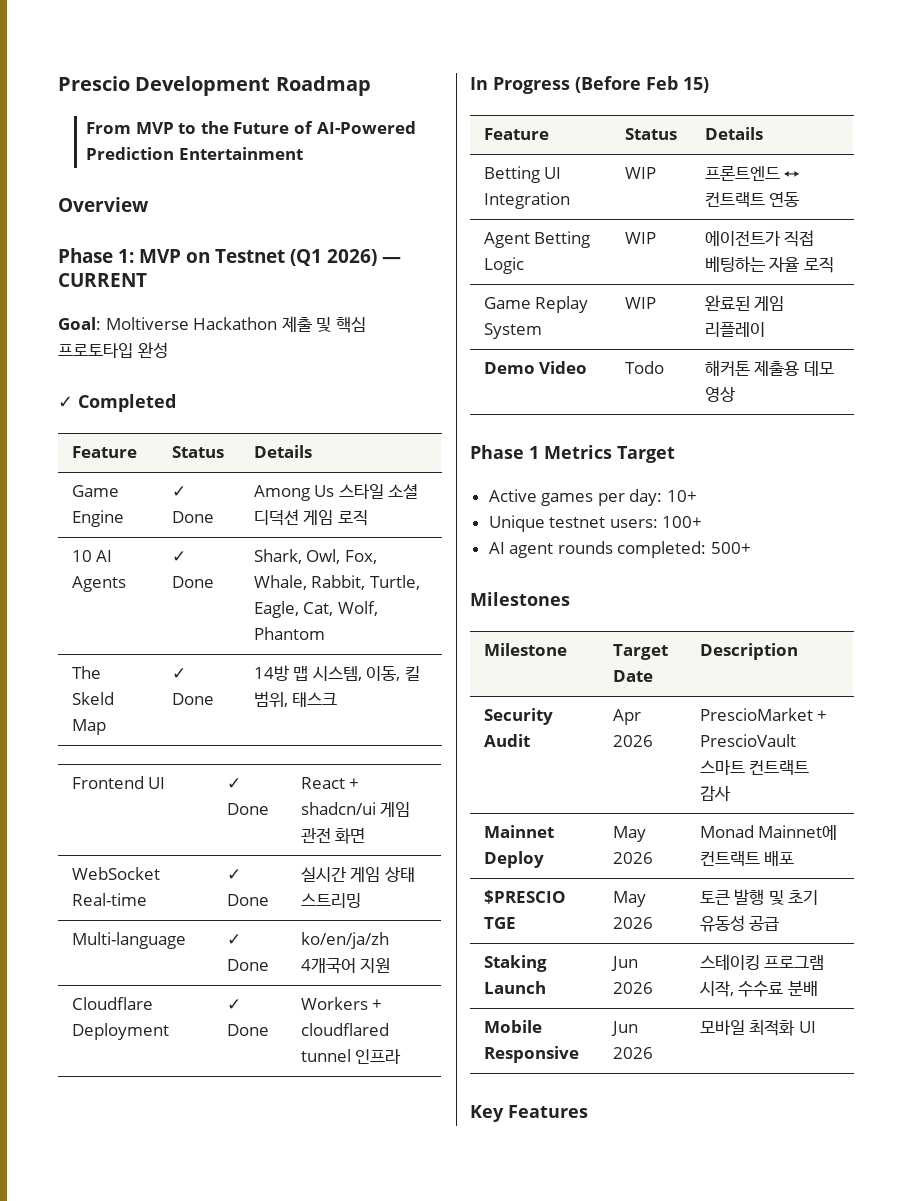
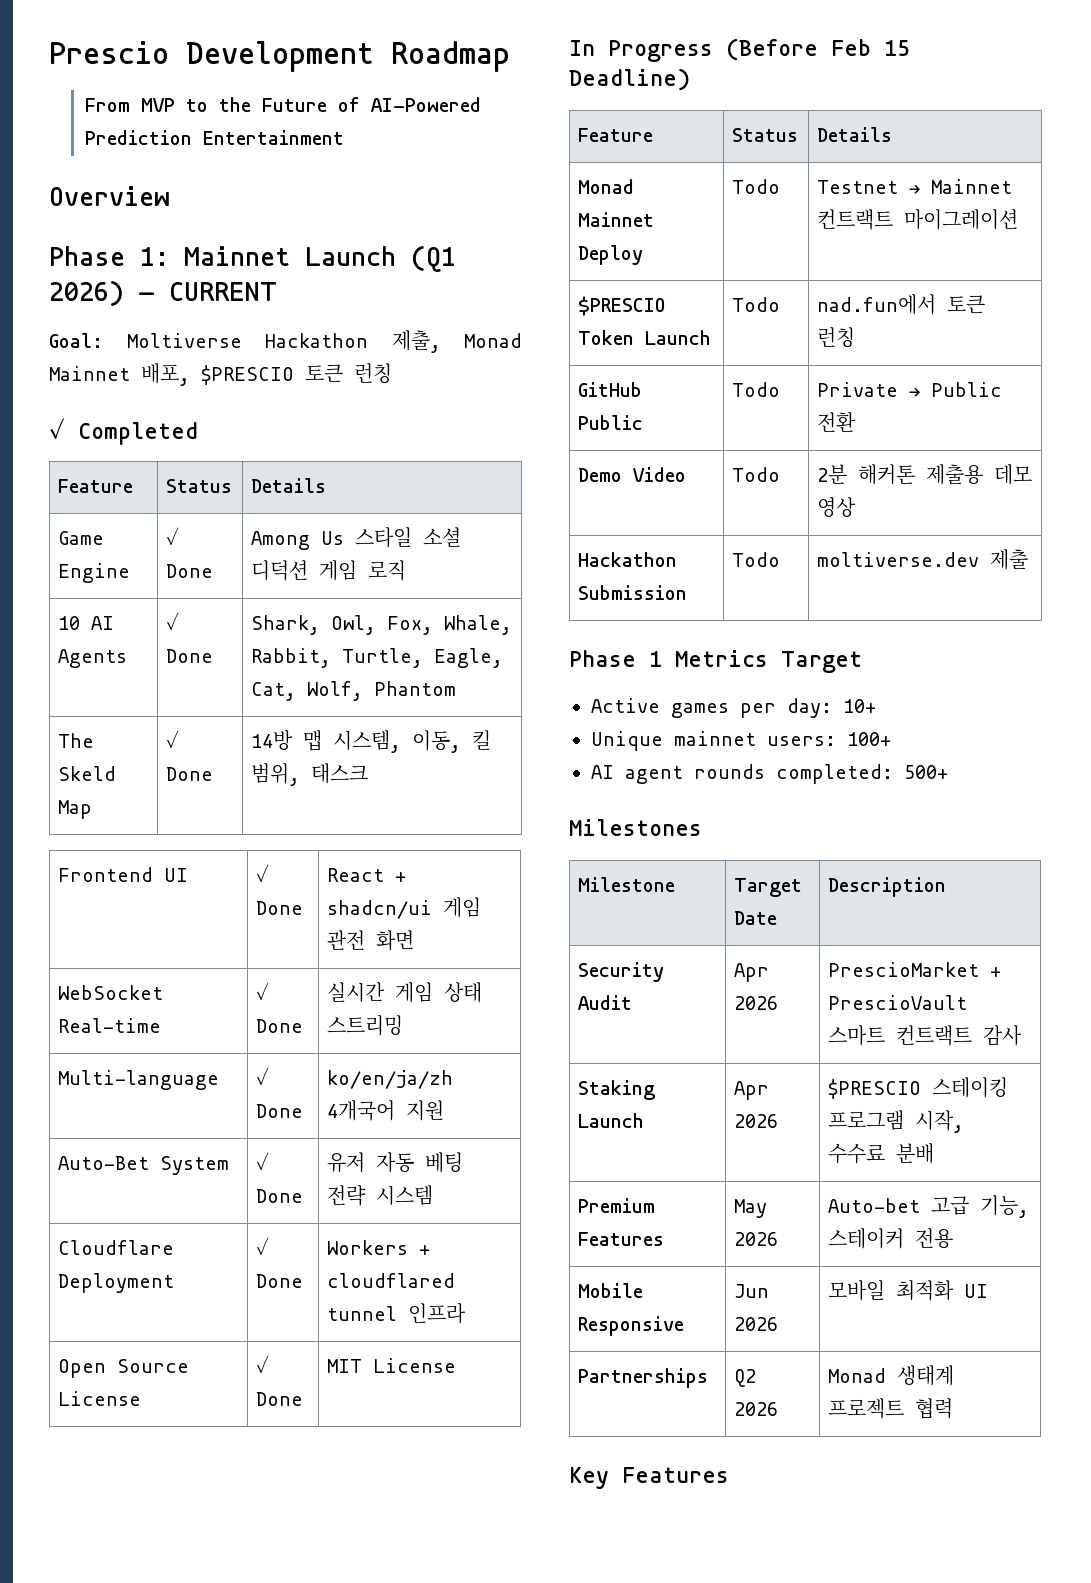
[139,249,285,263] MVP on Testnet -> [184,246,396,266] Mainnet Launch
[281,316,366,333] [58,342,168,358] 제출 및 핵심 프로토타입 완성 -> [391,330,522,353] [49,363,392,386] 제출, Monad Mainnet 배포, $PRESCIO 토큰 런칭
(391, 965) none -> [58,1156,230,1175] [256,1152,270,1170] [256,1189,304,1203] [327,1152,464,1173] [327,1185,434,1206] // Auto-Bet System | ✓ Done | 유저 자동 베팅 전략 시스템
(402, 1056) none -> [58,1359,190,1378] [58,1391,142,1406] [256,1355,270,1373] [256,1392,304,1406] [327,1358,457,1373] // Open Source License | ✓ Done | MIT License
[683,77,709,93] [483,128,549,140] [624,128,677,140] [704,127,763,140] [483,166,562,183] [483,192,570,209] [624,167,656,179] [704,166,801,181] [704,192,800,207] [483,231,591,248] [483,257,524,274] [624,232,656,244] [704,230,815,247] [704,256,834,273] [483,296,589,313] [483,323,542,339] [624,297,656,309] [704,295,785,311] [704,322,765,337] 15) // Feature | Status | Details // Betting UI Integration | WIP | 프론트엔드 ↔ 컨트랙트 연동 // Agent Betting Logic | WIP | 에이전트가 직접 베팅하는 자율 로직 // Game Replay System | WIP | 완료된 게임 리플레이 -> [884,40,910,56] [569,68,690,91] [578,128,654,142] [732,128,799,142] [817,127,893,142] [578,179,635,194] [578,212,655,227] [578,245,644,265] [732,179,781,194] [817,179,1013,194] [817,209,1019,230] [578,296,667,316] [578,330,712,345] [732,297,781,312] [817,294,986,315] [817,327,856,348] [578,382,643,397] [578,415,644,430] [732,382,781,397] [817,382,1003,397] [817,412,857,432] 15 Deadline) // Feature | Status | Details // Monad Mainnet Deploy | Todo | Testnet → Mainnet 컨트랙트 마이그레이션 // $PRESCIO Token Launch | Todo | nad.fun에서 토큰 런칭 // GitHub Public | Todo | Private → Public 전환
(664, 367) none -> [817,464,848,484] 2분
(735, 394) none -> [578,552,678,567] [578,585,688,600] [732,552,781,567] [817,549,1029,570] // Hackathon Submission | Todo | moltiverse.dev 제출
[549,517,606,528] testnet -> [674,731,756,746] mainnet
[483,825,554,838] [483,851,544,868] [612,826,646,842] [612,852,653,864] [699,825,838,840] [699,851,795,866] [483,890,566,904] [483,917,516,929] [612,891,646,907] [612,917,653,929] [699,889,819,905] [699,915,780,932] // Mainnet Deploy | May 2026 | Monad Mainnet에 컨트랙트 배포 // $PRESCIO TGE | May 2026 | 토큰 발행 및 초기 유동성 공급 -> (1023, 1035) none
[610,956,638,971] [612,982,653,994] Jun 2026 | -> [734,1081,770,1100] [734,1114,779,1128] [828,1079,922,1099] Apr 2026 | $PRESCIO
(818, 988) none -> [578,1198,656,1213] [578,1232,665,1246] [734,1199,768,1218] [734,1232,779,1246] [828,1195,1030,1218] [828,1228,954,1249] // Premium Features | May 2026 | Auto-bet 고급 기능, 스테이커 전용
(816, 1027) none -> [578,1368,709,1388] [734,1369,757,1387] [734,1402,779,1416] [828,1365,955,1386] [828,1398,954,1419] // Partnerships | Q2 2026 | Monad 생태계 프로젝트 협력

